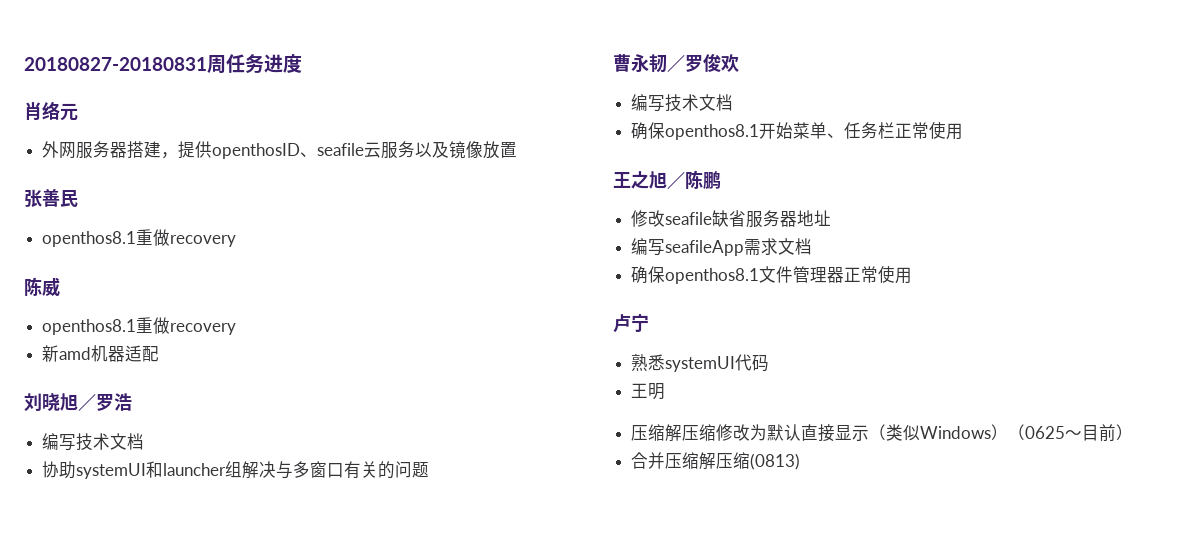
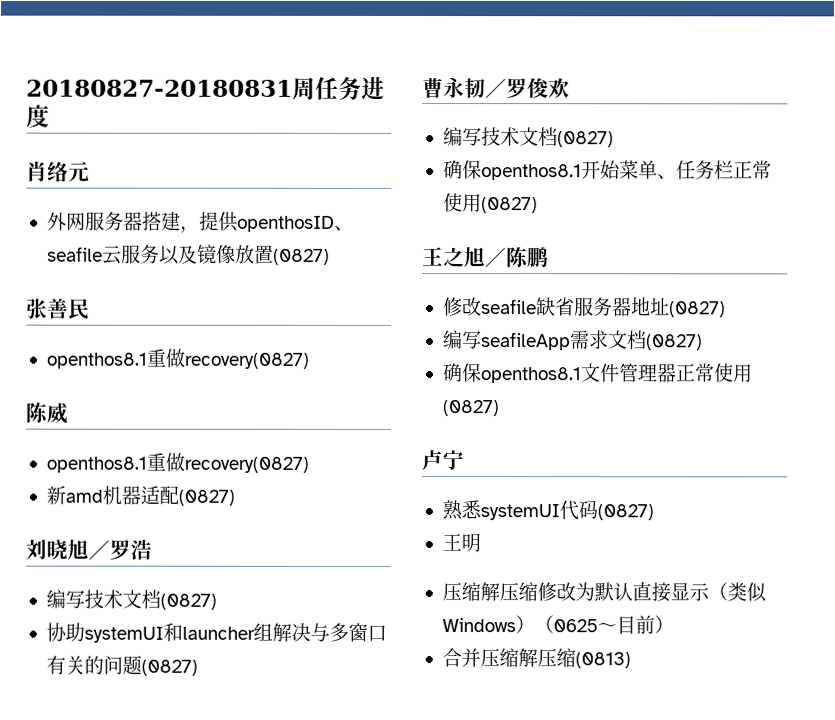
(518, 150) none -> [272,248,330,265] (0827)
[170,235,237,247] recovery -> [183,352,310,369] recovery(0827)
[170,323,237,335] recovery -> [183,456,309,473] recovery(0827)
(160, 354) none -> [177,489,235,506] (0827)
(145, 441) none -> [159,593,217,610] (0827)
(430, 470) none -> [140,659,198,676] (0827)
(734, 102) none -> [556,131,614,148] (0827)
(964, 131) none -> [480,197,538,214] (0827)
(832, 218) none -> [668,301,726,318] (0827)
(813, 246) none -> [645,334,703,351] (0827)
(913, 275) none -> [441,400,499,417] (0827)
(770, 363) none -> [596,504,654,521] (0827)

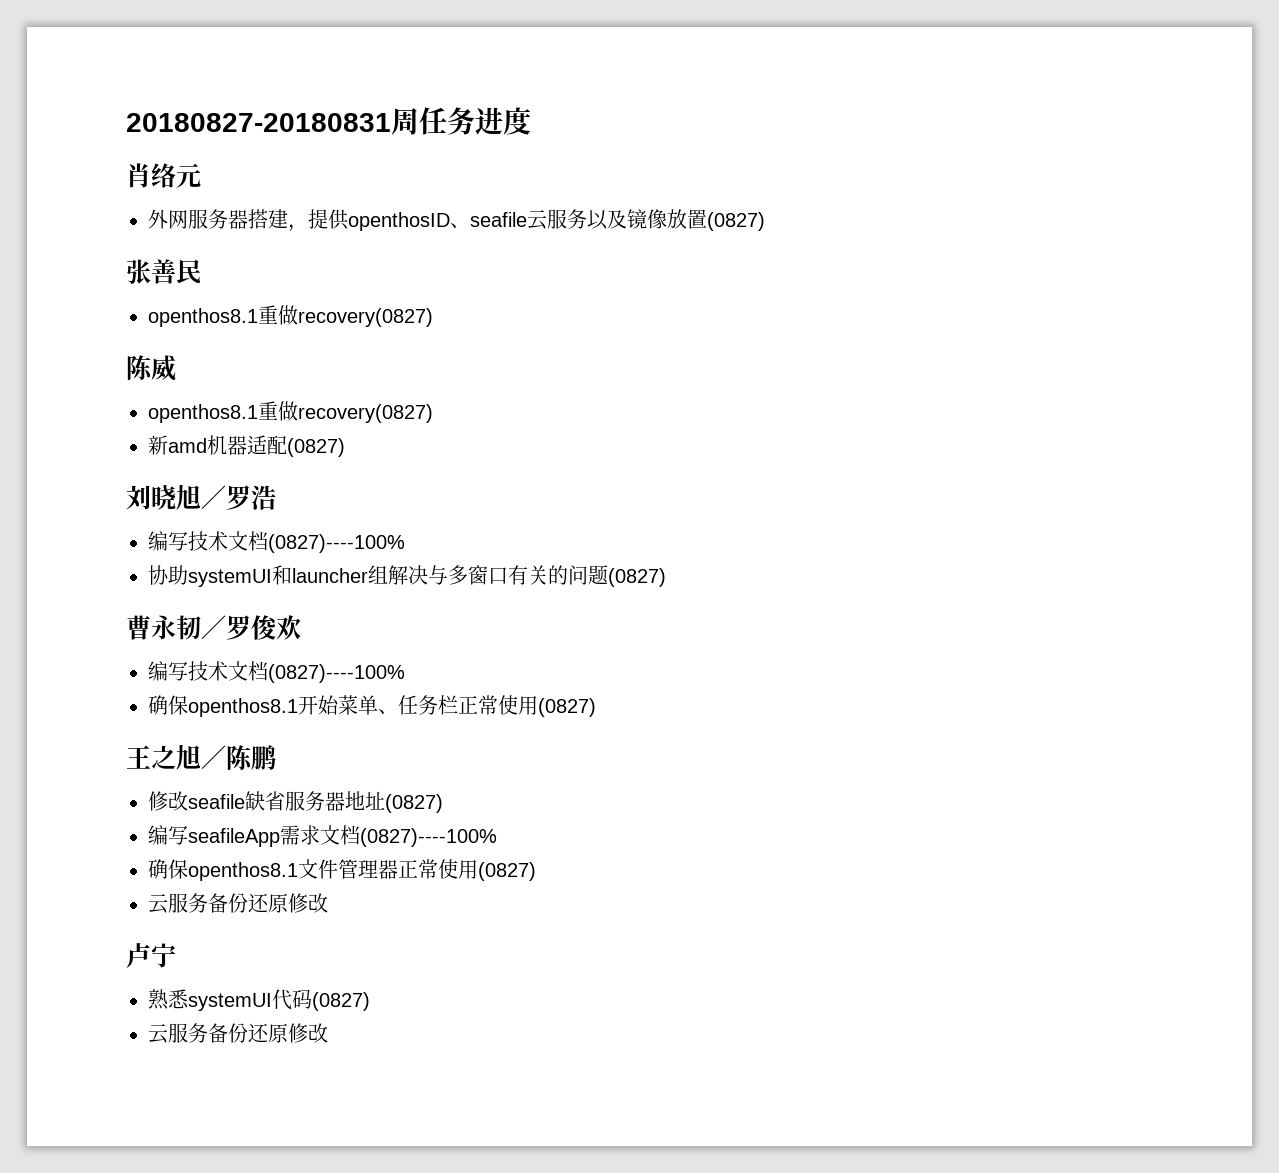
[159,593,217,610] (0827) -> [268,534,405,553] (0827)----100%
[556,131,614,148] (0827) -> [268,664,405,683] (0827)----100%
[645,334,703,351] (0827) -> [360,828,497,847] (0827)----100%
(499, 408) none -> [148,893,328,914] // 云服务备份还原修改
[441,533,481,553] [441,582,767,603] [441,615,674,635] [441,648,631,669] 王明 // 压缩解压缩修改为默认直接显示（类似Windows）（0625～目前） // 合并压缩解压缩(0813) -> [148,1023,328,1044] 云服务备份还原修改

